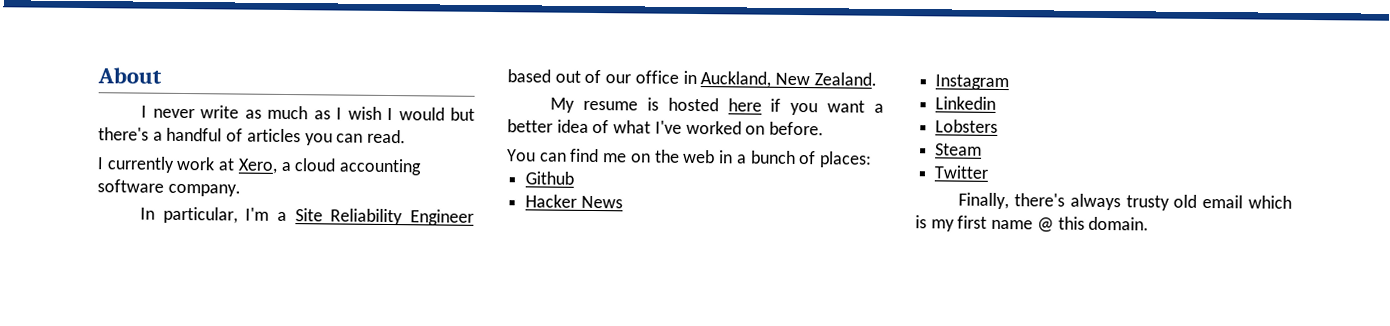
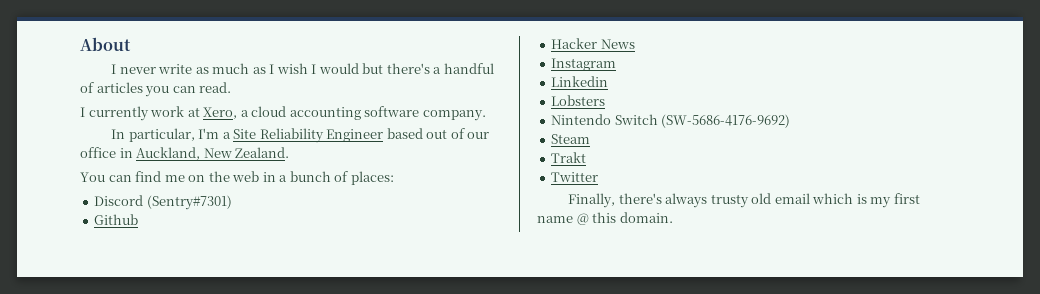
[550,97,884,116] [507,119,825,136] // My resume is hosted here if you want a better idea of what I've worked on before. -> (290, 152) none
(872, 159) none -> [94,195,232,210] // Discord (Sentry#7301)
(999, 126) none -> [551,114,791,128] // Nintendo Switch (SW-5686-4176-9692)
(983, 149) none -> [551,152,587,163] // Trakt

